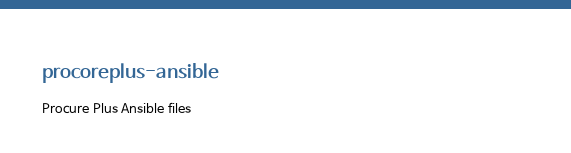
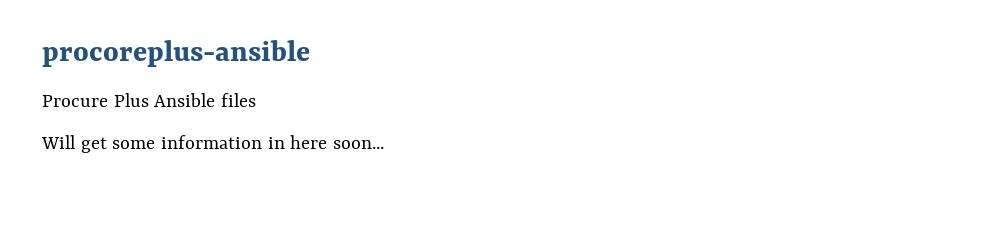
(191, 107) none -> [41,135,385,153] // Will get some information in here soon...

